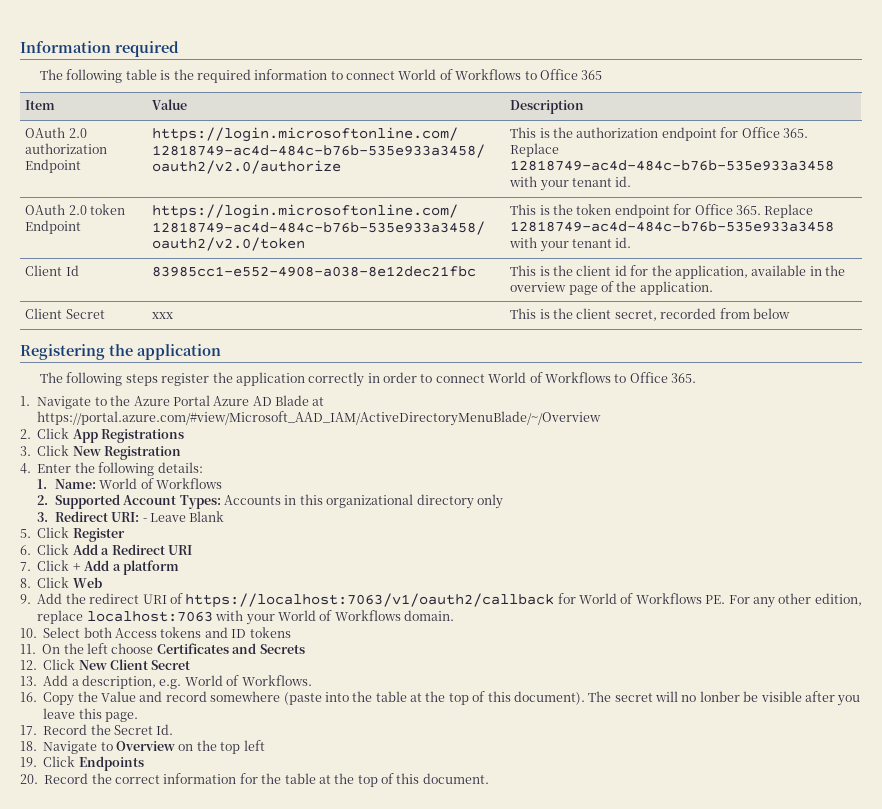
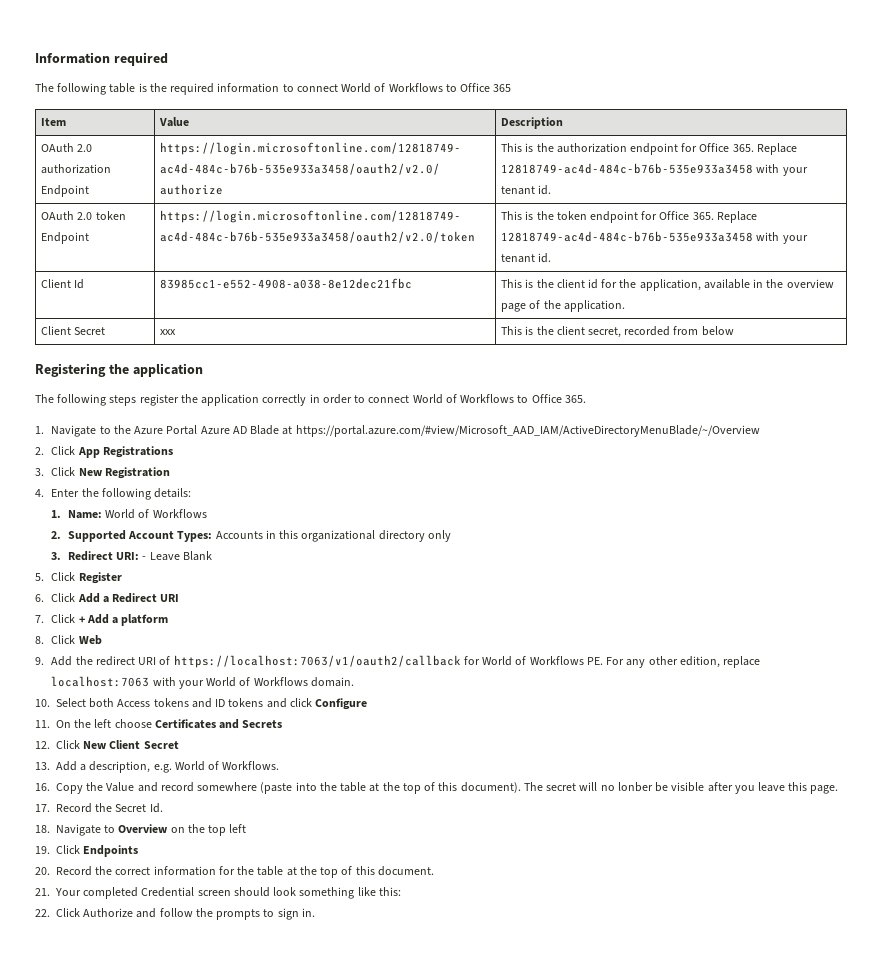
(291, 632) none -> [266,698,368,710] and click Configure
(489, 778) none -> [35,887,401,899] [35,908,315,920] // 21. Your completed Credential screen should look something like this: // 22. Click Authorize and follow the prompts to sign in.

